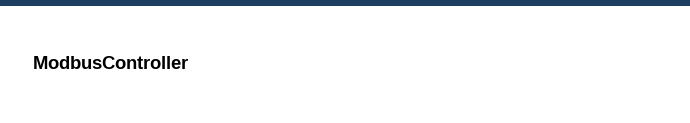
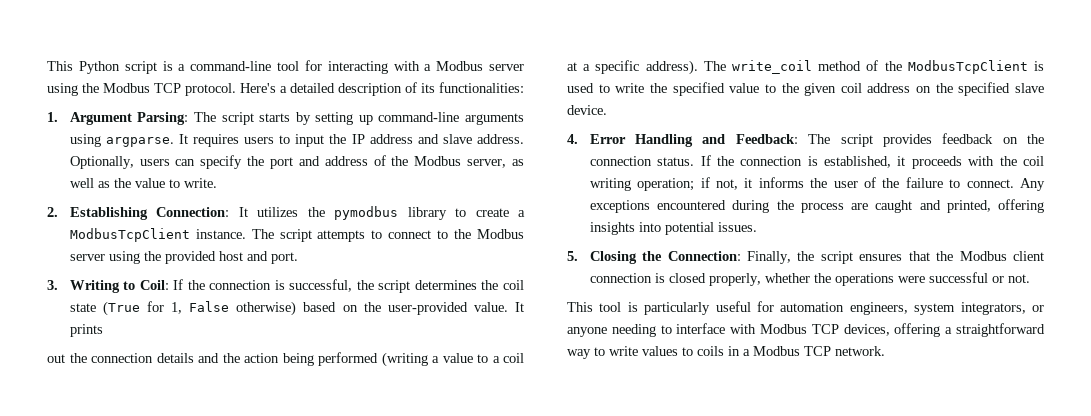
[33,56,188,69] ModbusController -> [47,60,524,74] [47,82,524,96] [47,112,524,125] [69,134,524,147] [69,155,524,169] [69,178,217,188] [47,206,525,220] [69,228,525,242] [69,251,298,264] [47,279,524,293] [69,301,524,316] [69,324,103,337] [47,352,524,367] [567,60,1044,75] [567,82,1044,96] [567,105,607,115] [567,133,1044,147] [589,155,1044,169] [589,177,1045,191] [589,199,1044,213] [589,222,757,235] [567,251,1044,264] [589,272,1030,286] [567,301,1044,315] [567,323,1045,337] [567,346,885,359] This Python script is a command-line tool for interacting with a Modbus server using the Modbus TCP protocol. Here's a detailed description of its functionalities: // 1. Argument Parsing: The script starts by setting up command-line arguments using argparse. It requires users to input the IP address and slave address. Optionally, users can specify the port and address of the Modbus server, as well as the value to write. // 2. Establishing Connection: It utilizes the pymodbus library to create a ModbusTcpClient instance. The script attempts to connect to the Modbus server using the provided host and port. // 3. Writing to Coil: If the connection is successful, the script determines the coil state (True for 1, False otherwise) based on the user-provided value. It prints // out the connection details and the action being performed (writing a value to a coil at a specific address). The write_coil method of the ModbusTcpClient is used to write the specified value to the given coil address on the specified slave device. // 4. Error Handling and Feedback: The script provides feedback on the connection status. If the connection is established, it proceeds with the coil writing operation; if not, it informs the user of the failure to connect. Any exceptions encountered during the process are caught and printed, offering insights into potential issues. // 5. Closing the Connection: Finally, the script ensures that the Modbus client connection is closed properly, whether the operations were successful or not. // This tool is particularly useful for automation engineers, system integrators, or anyone needing to interface with Modbus TCP devices, offering a straightforward way to write values to coils in a Modbus TCP network.

